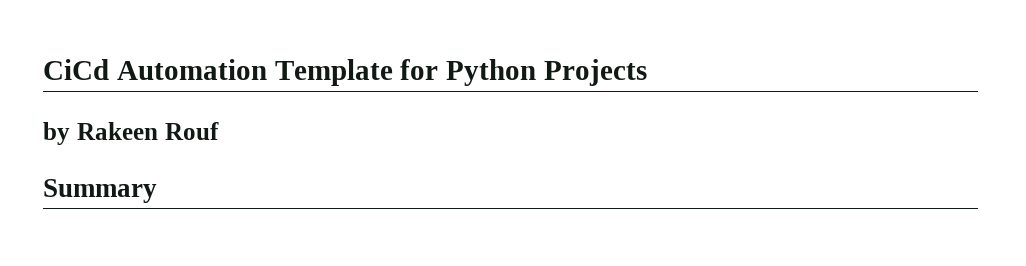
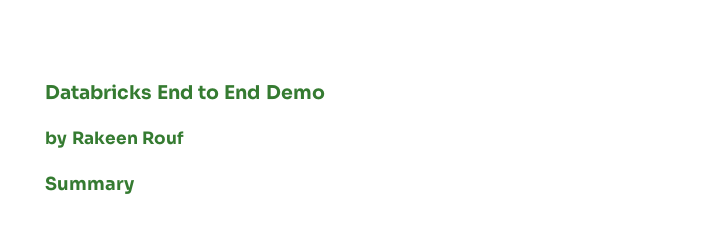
[43,59,648,86] CiCd Automation Template for Python Projects -> [45,84,325,100] Databricks End to End Demo

